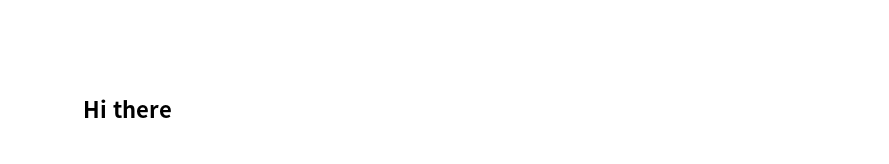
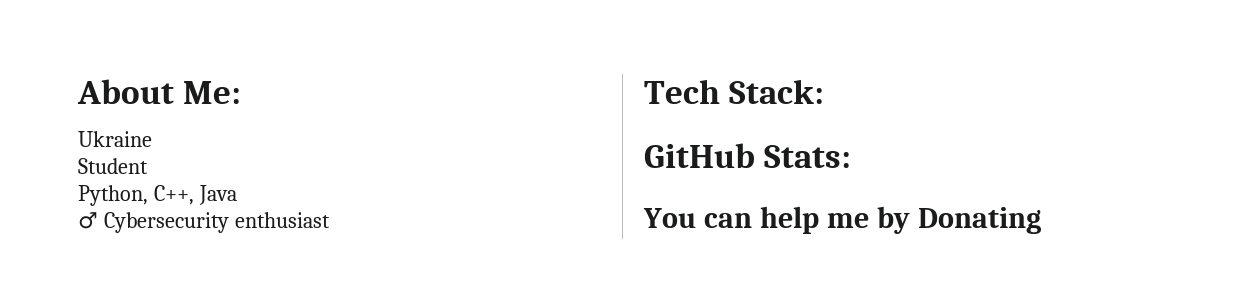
[83,99,172,118] Hi there -> [77,79,242,104] [78,131,152,147] [78,158,148,174] [78,185,237,206] [78,212,330,233] [644,79,825,104] [644,143,852,168] [643,206,1041,234] About Me: // Ukraine // Student // Python, C++, Java // ♂ Cybersecurity enthusiast // Tech Stack: // GitHub Stats: // You can help me by Donating

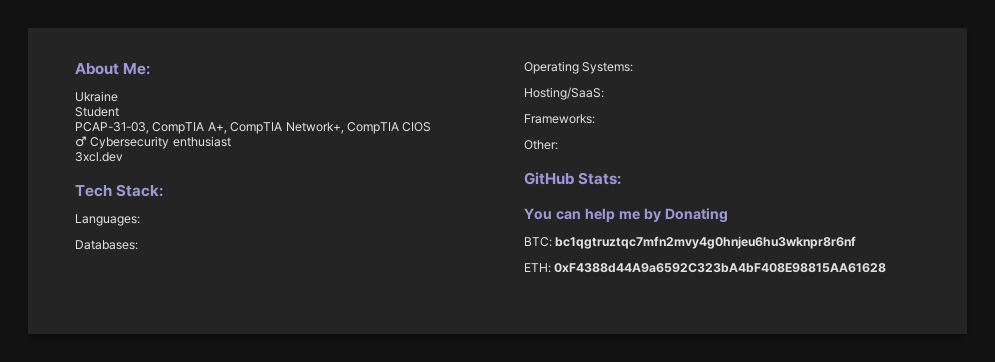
[78,185,237,206] Python, C++, Java -> [75,122,432,134] PCAP-31-03, CompTIA A+, CompTIA Network+, CompTIA CIOS
(330, 220) none -> [75,152,123,162] // 3xcl.dev
(825, 91) none -> [75,214,140,226] [75,240,138,250] [524,61,634,74] [524,87,604,100] [524,114,595,124] [524,140,558,150] // Languages: // Databases: // Operating Systems: // Hosting/SaaS: // Frameworks: // Other:
(1041, 220) none -> [524,236,857,249] [524,263,887,273] // BTC: bc1qgtruztqc7mfn2mvy4g0hnjeu6hu3wknpr8r6nf // ETH: 0xF4388d44A9a6592C323bA4bF408E98815AA61628

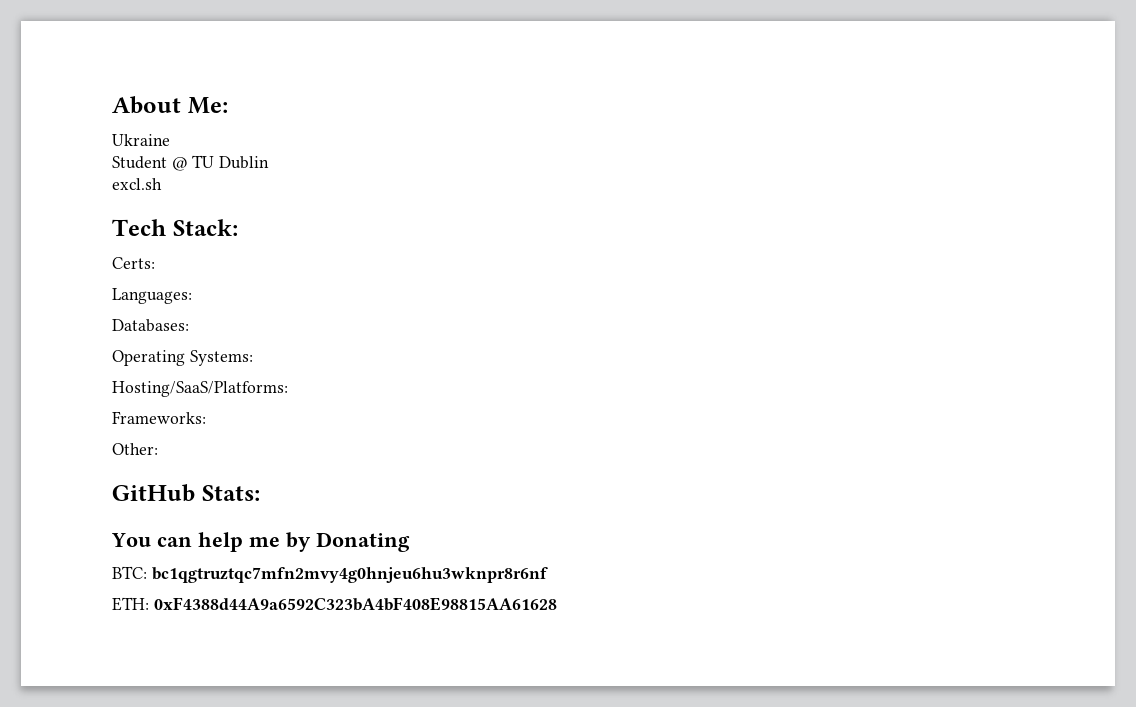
[75,122,432,134] [75,136,231,149] [75,152,123,162] // PCAP-31-03, CompTIA A+, CompTIA Network+, CompTIA CIOS // ♂ Cybersecurity enthusiast // 3xcl.dev -> [171,155,270,171] [112,178,162,190] @ TU Dublin // excl.sh
(164, 190) none -> [112,257,155,269] // Certs:
[524,87,604,100] Hosting/SaaS: -> [112,381,288,397] Hosting/SaaS/Platforms:

